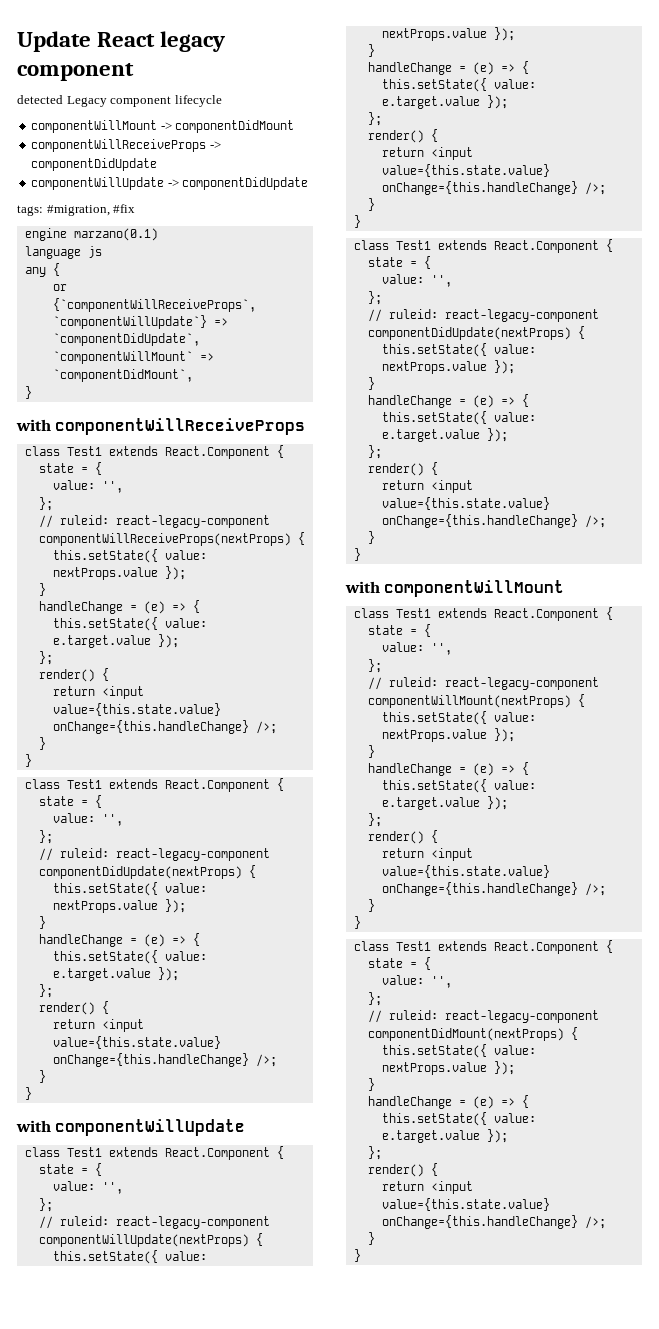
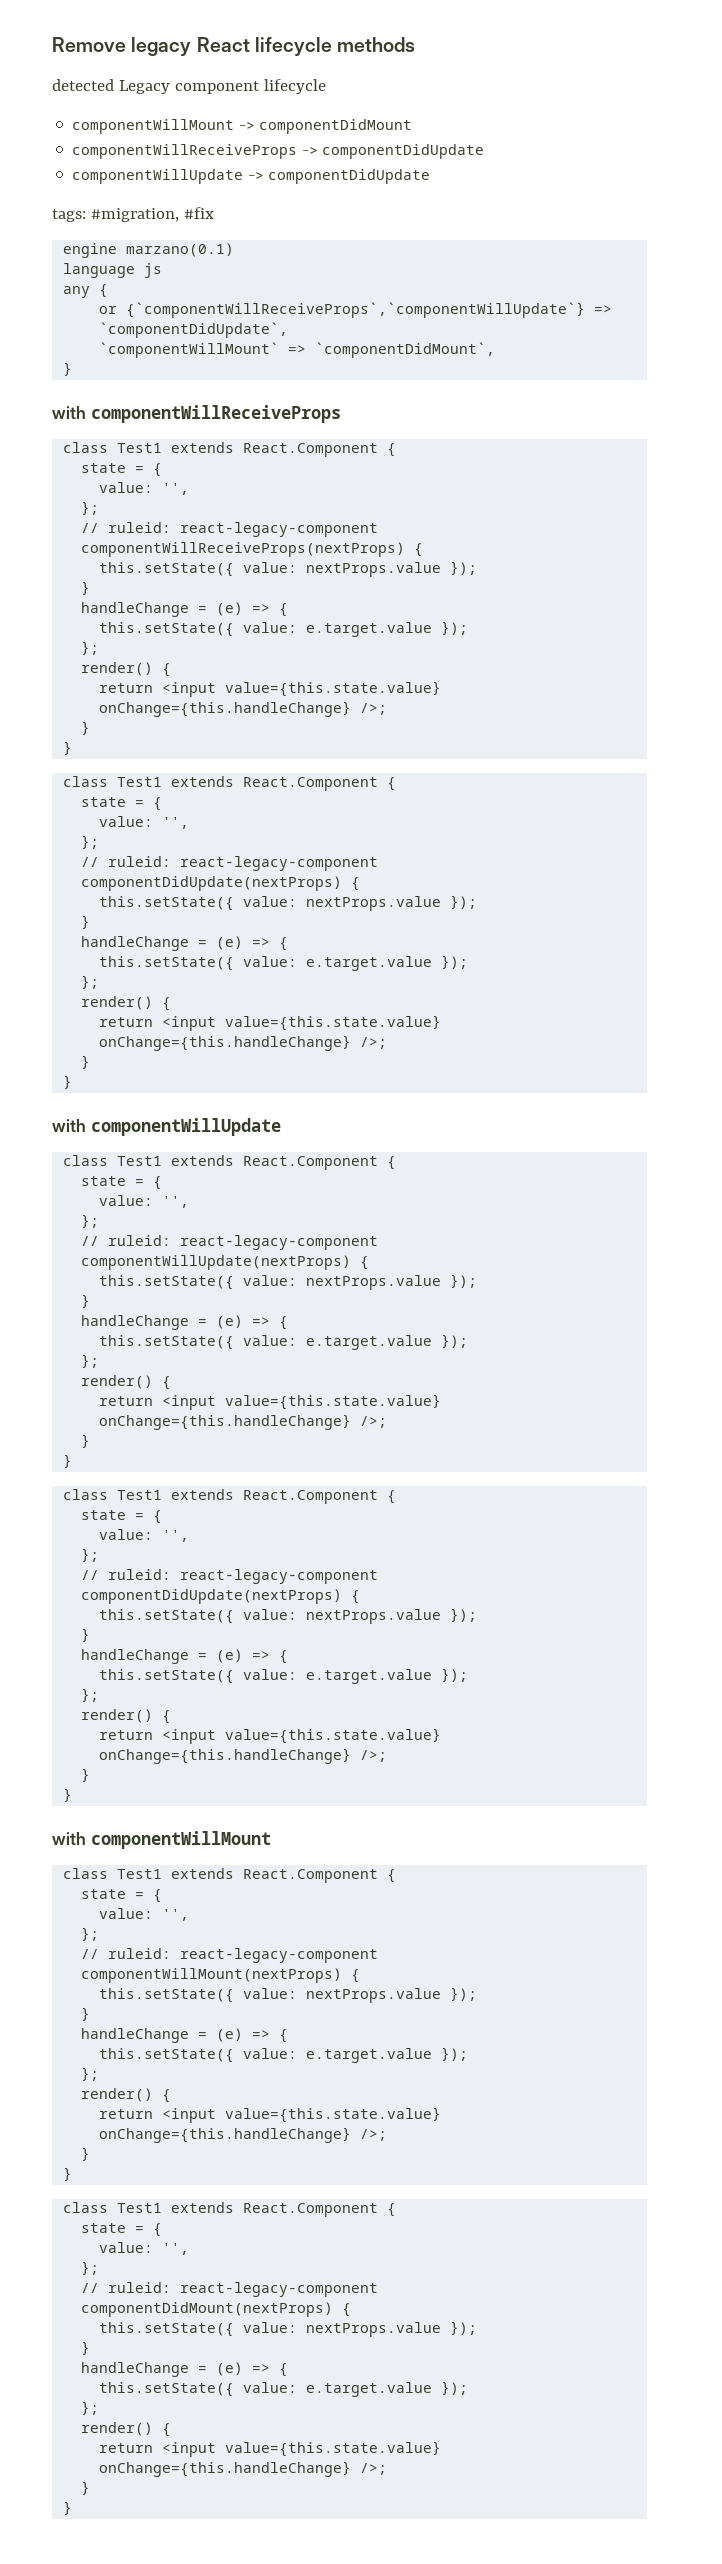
[17,31,226,52] [17,63,134,81] Update React legacy component -> [52,37,416,56] Remove legacy React lifecycle methods

